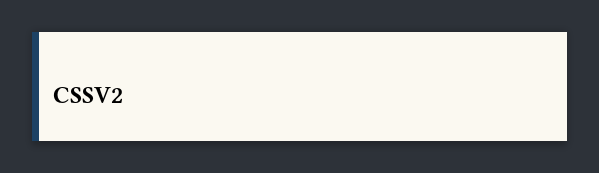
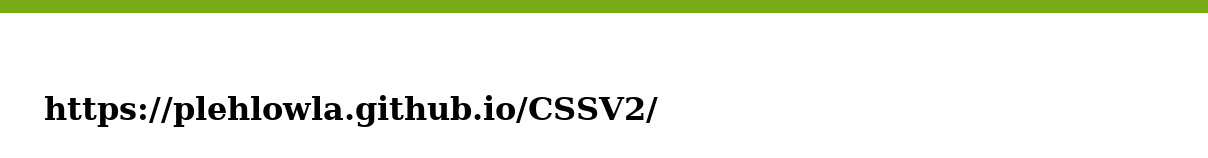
[53,87,123,103] CSSV2 -> [44,95,658,127] https://plehlowla.github.io/CSSV2/

